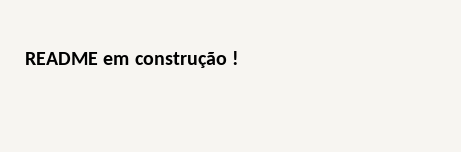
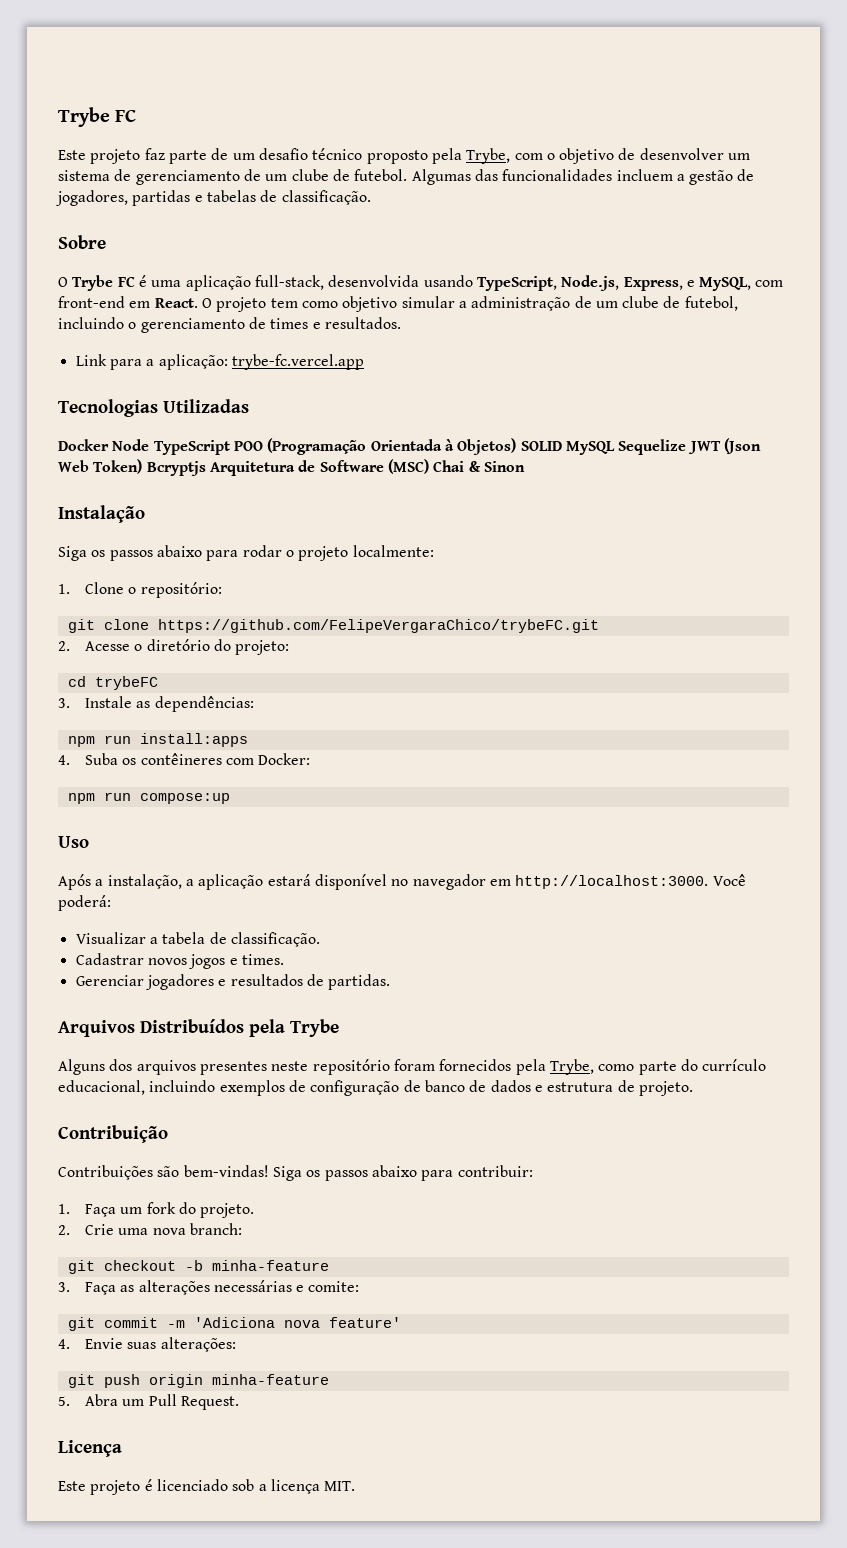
[25,51,240,68] README em construção ! -> [58,107,137,127] [58,148,751,164] [58,169,755,185] [56,190,371,206] [58,235,106,249] [58,275,784,291] [58,296,738,312] [58,317,401,333] [75,354,364,370] [58,399,249,417] [58,438,761,455] [58,459,525,476] [58,505,145,523] [58,545,434,561] [58,582,222,598] [67,619,599,633] [58,639,290,655] [67,676,158,690] [58,696,254,712] [67,733,248,747] [58,753,311,765] [67,792,230,804] [58,836,89,848] [58,874,746,890] [58,895,111,911] [75,932,320,947] [75,953,284,969] [75,974,391,990] [58,1019,339,1037] [58,1059,767,1075] [58,1080,693,1096] [58,1125,168,1143] [58,1165,533,1181] [58,1202,255,1218] [58,1223,242,1235] [67,1260,329,1274] [58,1280,360,1295] [67,1317,401,1331] [58,1337,236,1352] [67,1374,329,1388] [58,1394,239,1410] [58,1440,122,1457] [58,1479,356,1495] Trybe FC // Este projeto faz parte de um desafio técnico proposto pela Trybe, com o objetivo de desenvolver um sistema de gerenciamento de um clube de futebol. Algumas das funcionalidades incluem a gestão de jogadores, partidas e tabelas de classificação. // Sobre // O Trybe FC é uma aplicação full-stack, desenvolvida usando TypeScript, Node.js, Express, e MySQL, com front-end em React. O projeto tem como objetivo simular a administração de um clube de futebol, incluindo o gerenciamento de times e resultados. // Link para a aplicação: trybe-fc.vercel.app // Tecnologias Utilizadas // Docker Node TypeScript POO (Programação Orientada à Objetos) SOLID MySQL Sequelize JWT (Json Web Token) Bcryptjs Arquitetura de Software (MSC) Chai & Sinon // Instalação // Siga os passos abaixo para rodar o projeto localmente: // 1. Clone o repositório: // git clone https://github.com/FelipeVergaraChico/trybeFC.git // 2. Acesse o diretório do projeto: // cd trybeFC // 3. Instale as dependências: // npm run install:apps // 4. Suba os contêineres com Docker: // npm run compose:up // Uso // Após a instalação, a aplicação estará disponível no navegador em http://localhost:3000. Você poderá: // Visualizar a tabela de classificação. // Cadastrar novos jogos e times. // Gerenciar jogadores e resultados de partidas. // Arquivos Distribuídos pela Trybe // Alguns dos arquivos presentes neste repositório foram fornecidos pela Trybe, como parte do currículo educacional, incluindo exemplos de configuração de banco de dados e estrutura de projeto. // Contribuição // Contribuições são bem-vindas! Siga os passos abaixo para contribuir: // 1. Faça um fork do projeto. // 2. Crie uma nova branch: // git checkout -b minha-feature // 3. Faça as alterações necessárias e comite: // git commit -m 'Adiciona nova feature' // 4. Envie suas alterações: // git push origin minha-feature // 5. Abra um Pull Request. // Licença // Este projeto é licenciado sob a licença MIT.

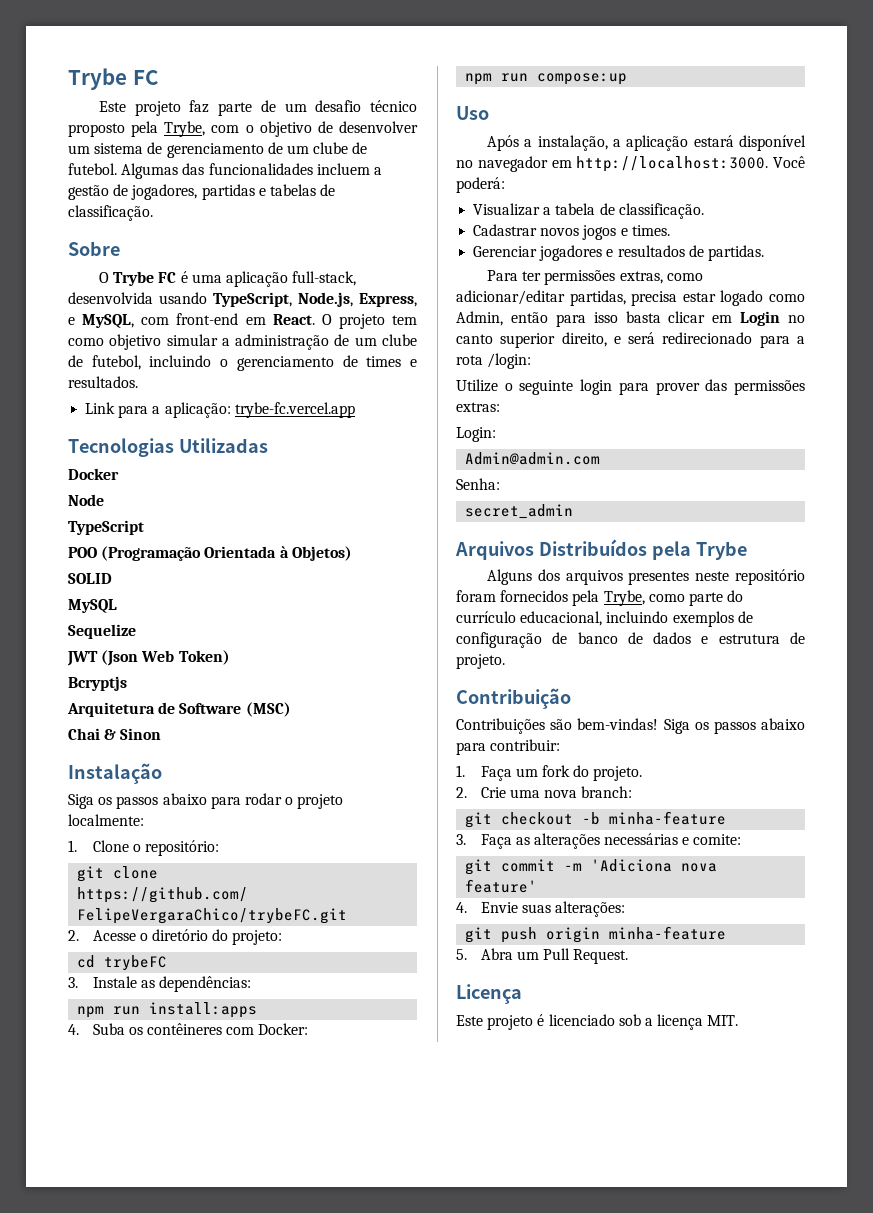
(109, 445) none -> (119, 474) //
(150, 445) none -> (104, 500) //
(230, 447) none -> (144, 527) //
(517, 446) none -> (352, 553) //
(562, 446) none -> (112, 578) //
(615, 448) none -> (117, 606) //
(687, 447) none -> (136, 631) //
(143, 466) none -> (230, 657) //
(206, 468) none -> (127, 683) //
(429, 466) none -> (291, 709) //
(391, 982) none -> [486,270,703,285] [456,290,805,306] [456,311,805,327] [456,332,805,348] [456,353,532,369] [456,379,805,395] [456,402,500,412] [456,427,496,442] [465,452,601,465] [456,478,500,490] [465,504,574,519] // Para ter permissões extras, como adicionar/editar partidas, precisa estar logado como Admin, então para isso basta clicar em Login no canto superior direito, e será redirecionado para a rota /login: // Utilize o seguinte login para prover das permissões extras: // Login: // Admin@admin.com // Senha: // secret_admin

